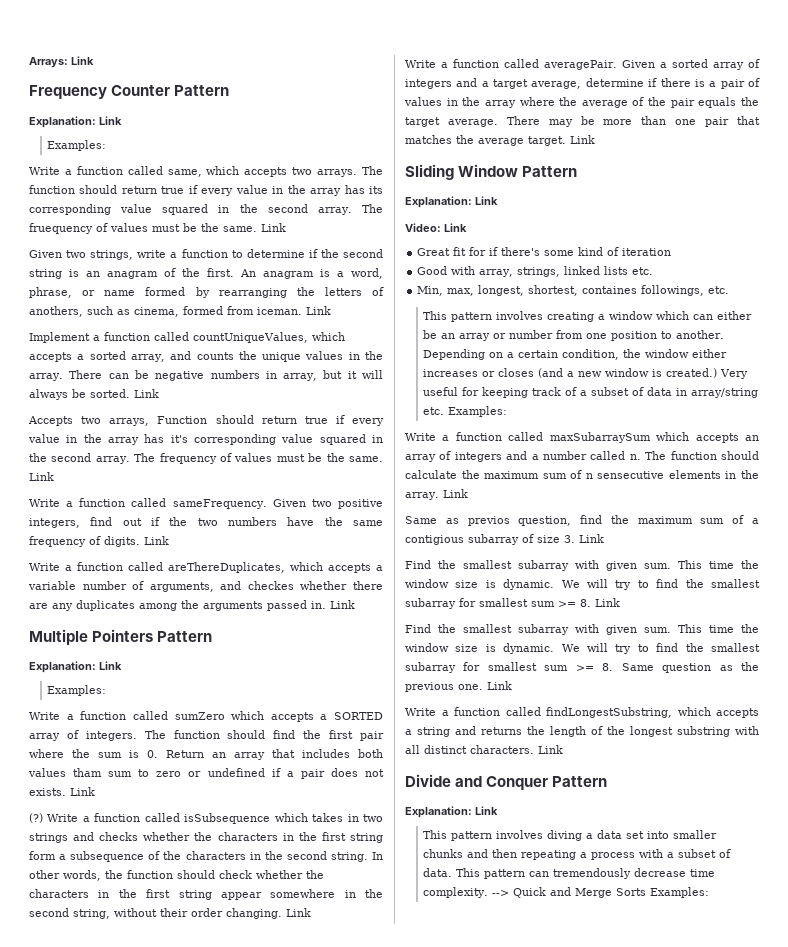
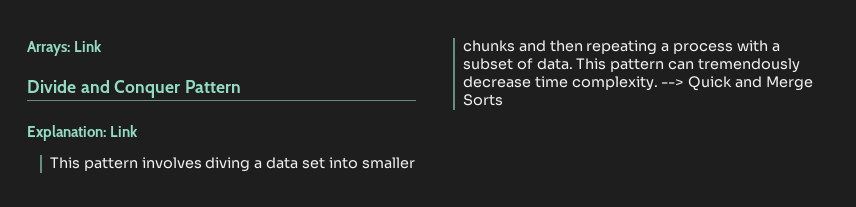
[29,85,230,99] [29,116,122,128] [47,140,107,151] [29,166,384,177] [29,185,383,196] [29,204,383,215] [29,223,286,234] [29,249,384,260] [29,268,383,279] [29,287,384,298] [29,306,331,317] [29,332,345,343] [29,351,383,362] [29,370,383,381] [29,389,159,400] [28,415,384,426] [28,434,383,445] [29,453,384,464] [29,472,54,481] [29,498,383,509] [29,517,383,528] [29,536,169,547] [29,562,383,573] [28,581,383,592] [29,600,355,611] [29,629,213,645] [29,661,122,673] [47,685,107,696] [29,711,383,722] [29,730,385,741] [29,749,383,760] [28,768,384,779] [29,787,95,796] [29,813,384,824] [29,832,383,843] [29,851,384,862] [29,870,324,881] [29,889,383,900] [29,908,311,919] [405,59,760,70] [405,78,760,89] [404,97,759,108] [405,116,760,127] [405,135,595,146] [405,164,578,180] [405,196,498,208] [405,223,467,232] [417,247,672,256] [417,266,654,277] [417,285,730,296] [423,311,753,322] [423,330,725,341] [423,349,728,360] [423,368,749,379] [423,387,759,398] [423,406,508,417] [405,432,759,443] [405,451,759,462] [405,470,759,479] [405,489,468,500] [405,515,759,526] [405,534,604,545] [405,560,759,571] [405,579,760,590] [405,598,620,609] [405,624,759,635] [405,643,760,654] [405,662,759,673] [405,681,512,692] [405,707,759,718] [405,726,759,737] [405,745,563,754] // Frequency Counter Pattern // Explanation: Link // Examples: // Write a function called same, which accepts two arrays. The function should return true if every value in the array has its corresponding value squared in the second array. The fruequency of values must be the same. Link // Given two strings, write a function to determine if the second string is an anagram of the first. An anagram is a word, phrase, or name formed by rearranging the letters of anothers, such as cinema, formed from iceman. Link // Implement a function called countUniqueValues, which accepts a sorted array, and counts the unique values in the array. There can be negative numbers in array, but it will always be sorted. Link // Accepts two arrays, Function should return true if every value in the array has it's corresponding value squared in the second array. The frequency of values must be the same. Link // Write a function called sameFrequency. Given two positive integers, find out if the two numbers have the same frequency of digits. Link // Write a function called areThereDuplicates, which accepts a variable number of arguments, and checkes whether there are any duplicates among the arguments passed in. Link // Multiple Pointers Pattern // Explanation: Link // Examples: // Write a function called sumZero which accepts a SORTED array of integers. The function should find the first pair where the sum is 0. Return an array that includes both values tham sum to zero or undefined if a pair does not exists. Link // (?) Write a function called isSubsequence which takes in two strings and checks whether the characters in the first string form a subsequence of the characters in the second string. In other words, the function should check whether the characters in the first string appear somewhere in the second string, without their order changing. Link // Write a function called averagePair. Given a sorted array of integers and a target average, determine if there is a pair of values in the array where the average of the pair equals the target average. There may be more than one pair that matches the average target. Link // Sliding Window Pattern // Explanation: Link // Video: Link // Great fit for if there's some kind of iteration // Good with array, strings, linked lists etc. // Min, max, longest, shortest, containes followings, etc. // This pattern involves creating a window which can either be an array or number from one position to another. Depending on a certain condition, the window either increases or closes (and a new window is created.) Very useful for keeping track of a subset of data in array/string etc. Examples: // Write a function called maxSubarraySum which accepts an array of integers and a number called n. The function should calculate the maximum sum of n sensecutive elements in the array. Link // Same as previos question, find the maximum sum of a contigious subarray of size 3. Link // Find the smallest subarray with given sum. This time the window size is dynamic. We will try to find the smallest subarray for smallest sum >= 8. Link // Find the smallest subarray with given sum. This time the window size is dynamic. We will try to find the smallest subarray for smallest sum >= 8. Same question as the previous one. Link // Write a function called findLongestSubstring, which accepts a string and returns the length of the longest substring with all distinct characters. Link -> (103, 46) none
[650,887,710,898] Examples: -> (503, 100) none

